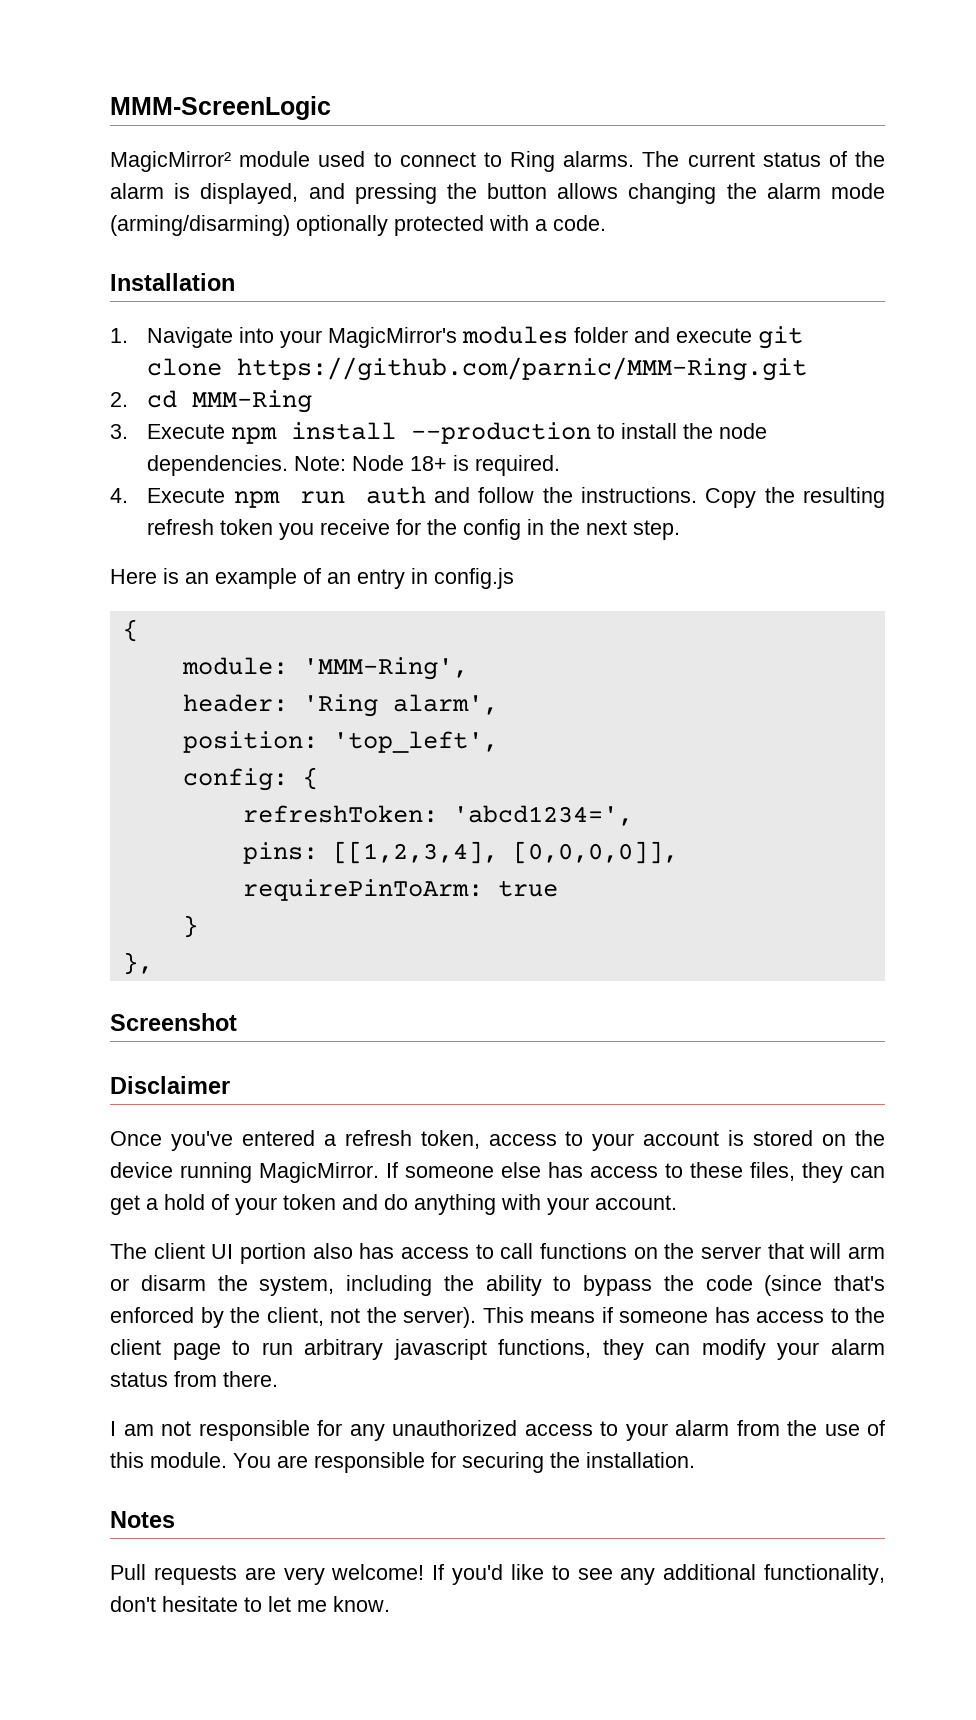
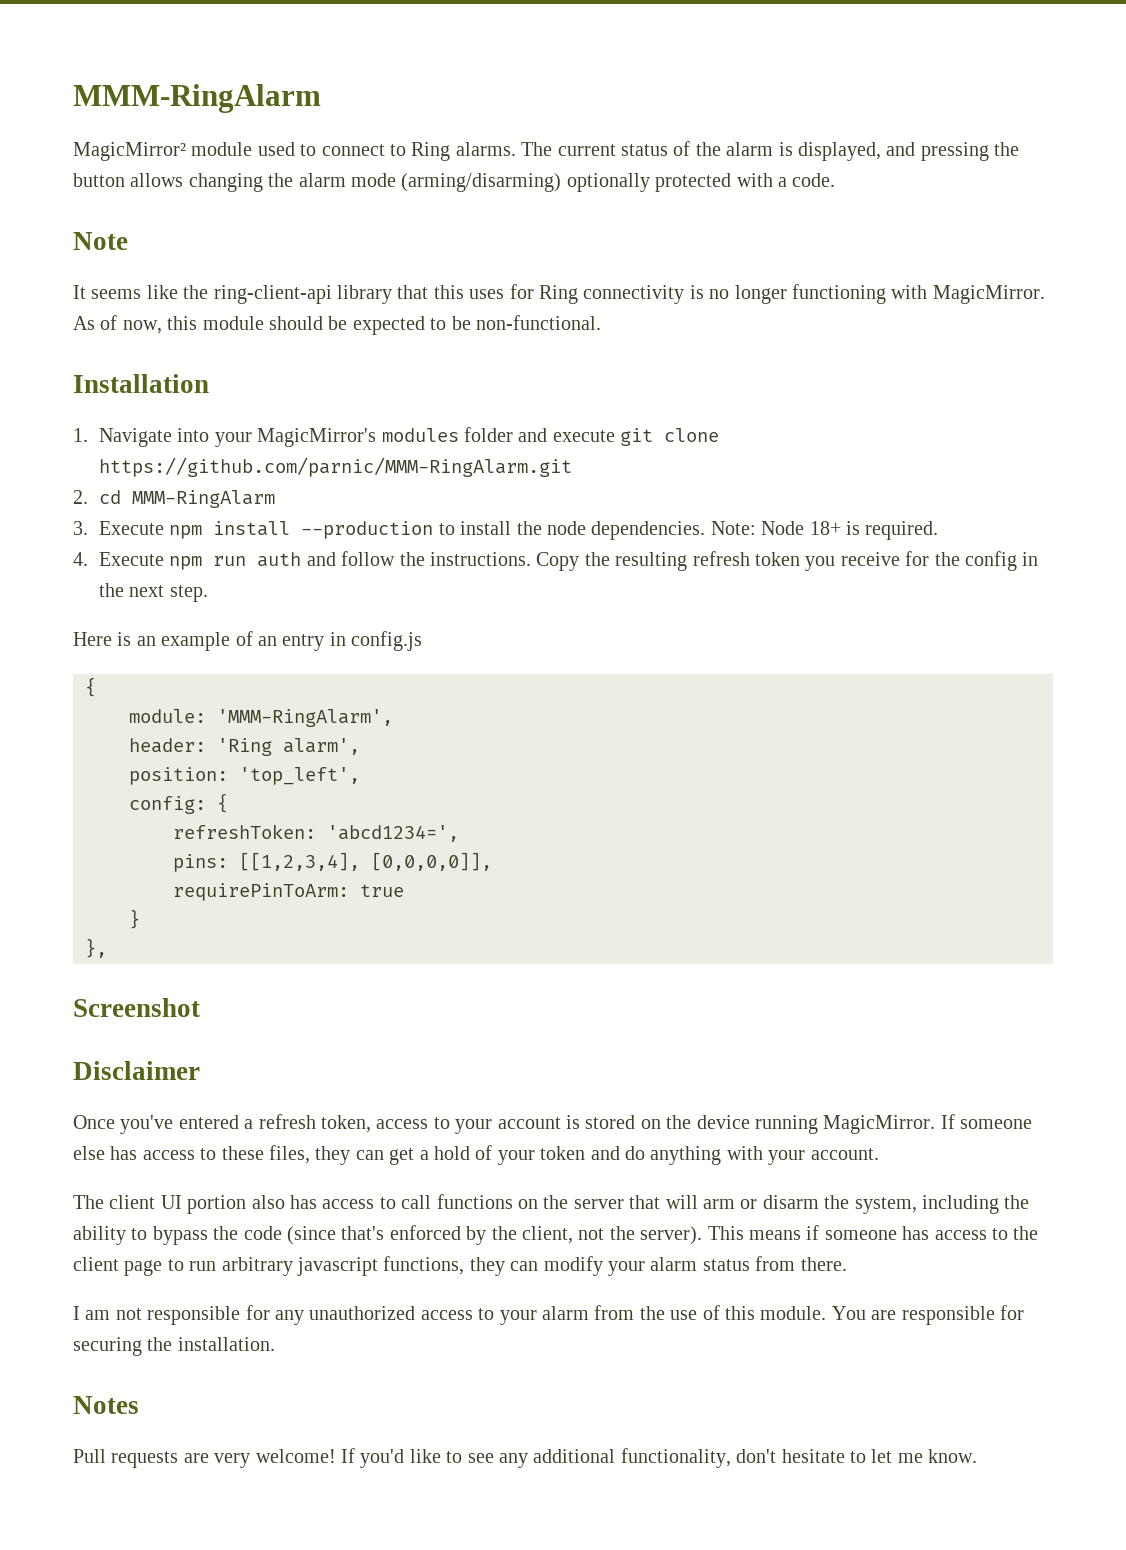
[110,96,331,120] MMM-ScreenLogic -> [73,84,321,113] MMM-RingAlarm
(606, 223) none -> [73,232,128,250] [73,284,1045,304] [73,315,601,335] // Note // It seems like the ring-client-api library that this uses for Ring connectivity is no longer functioning with MagicMirror. As of now, this module should be expected to be non-functional.
[237,357,808,381] https://github.com/parnic/MMM-Ring.git -> [98,457,572,477] https://github.com/parnic/MMM-RingAlarm.git
[192,390,313,413] MMM-Ring -> [131,490,275,508] MMM-RingAlarm
[302,657,468,680] 'MMM-Ring', -> [217,709,393,727] 'MMM-RingAlarm',

